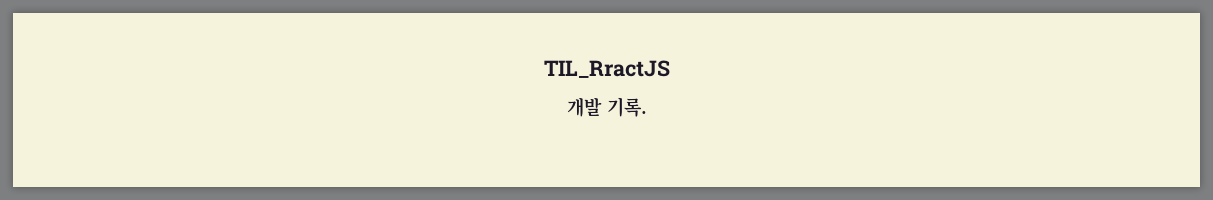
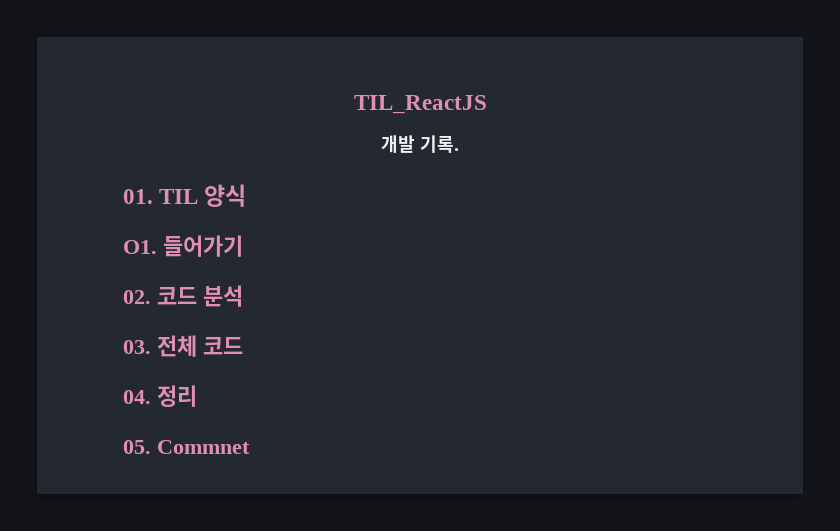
[543,60,670,78] TIL_RractJS -> [353,95,487,114] TIL_ReactJS
(647, 107) none -> [123,184,247,207] [123,235,243,257] [123,285,243,307] [123,335,243,357] [123,385,197,407] [123,440,250,454] // 01. TIL 양식 // O1. 들어가기 // 02. 코드 분석 // 03. 전체 코드 // 04. 정리 // 05. Commnet

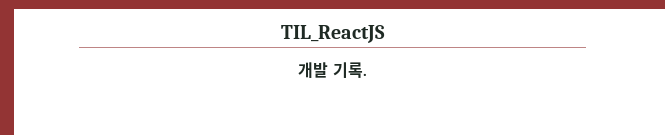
[123,184,247,207] [123,235,243,257] [123,285,243,307] [123,335,243,357] [123,385,197,407] [123,440,250,454] // 01. TIL 양식 // O1. 들어가기 // 02. 코드 분석 // 03. 전체 코드 // 04. 정리 // 05. Commnet -> (367, 70) none

